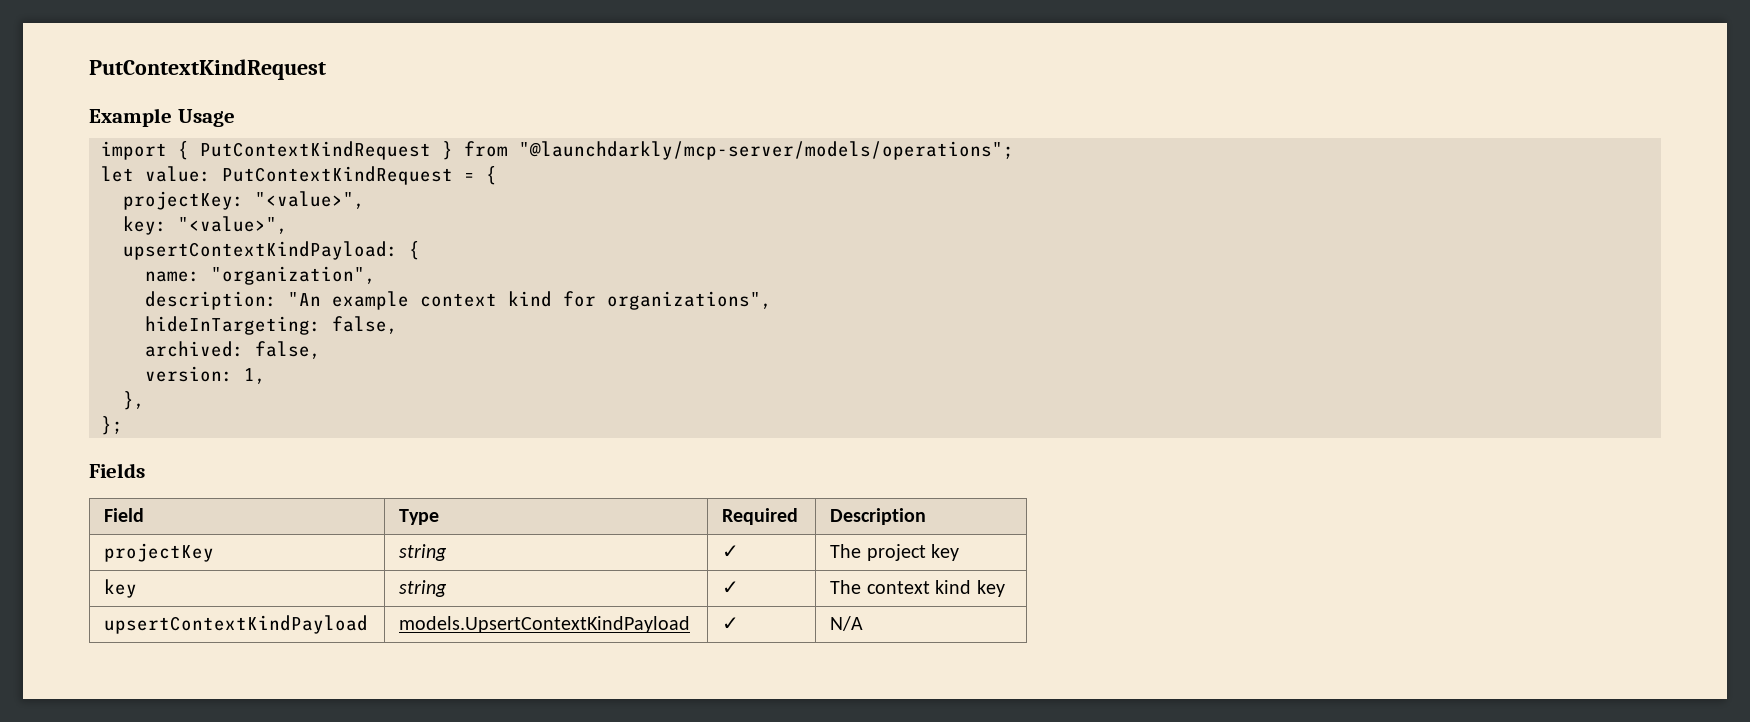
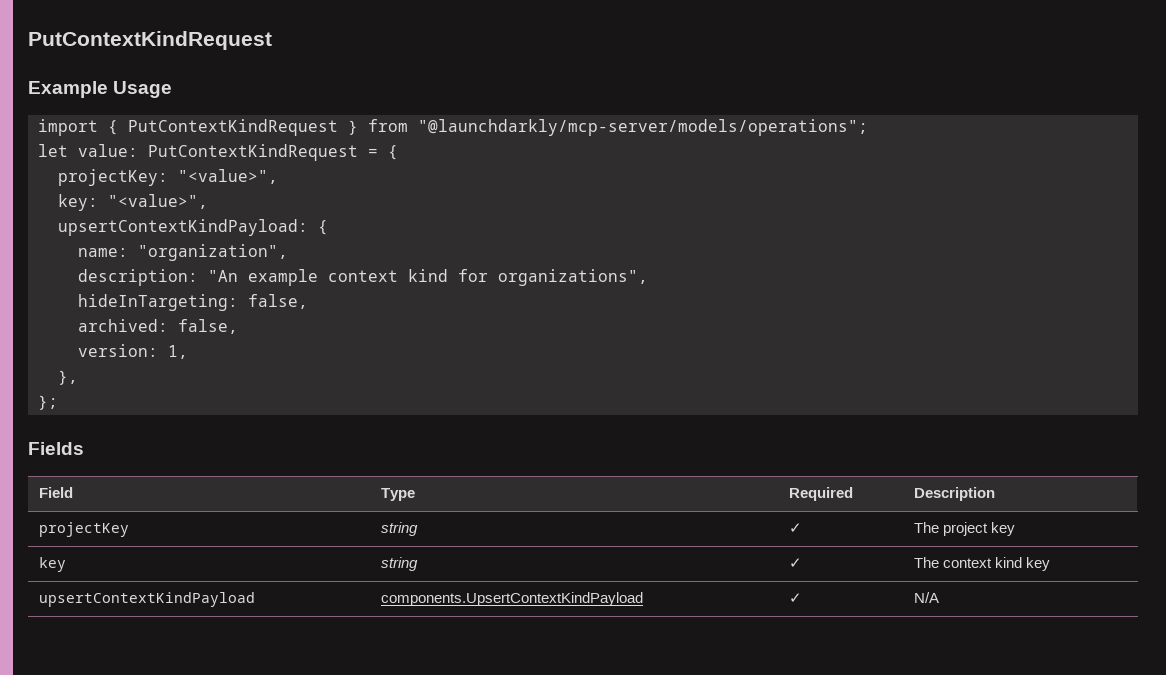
[399,616,691,633] models.UpsertContextKindPayload -> [381,592,644,606] components.UpsertContextKindPayload

